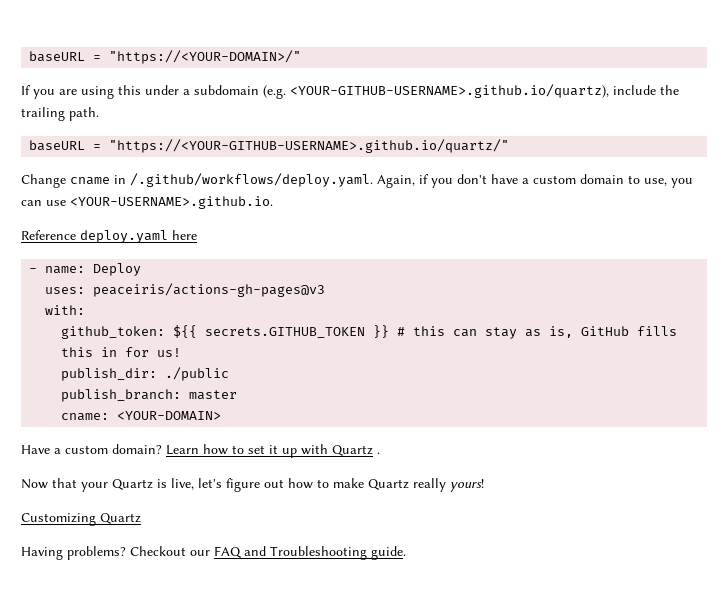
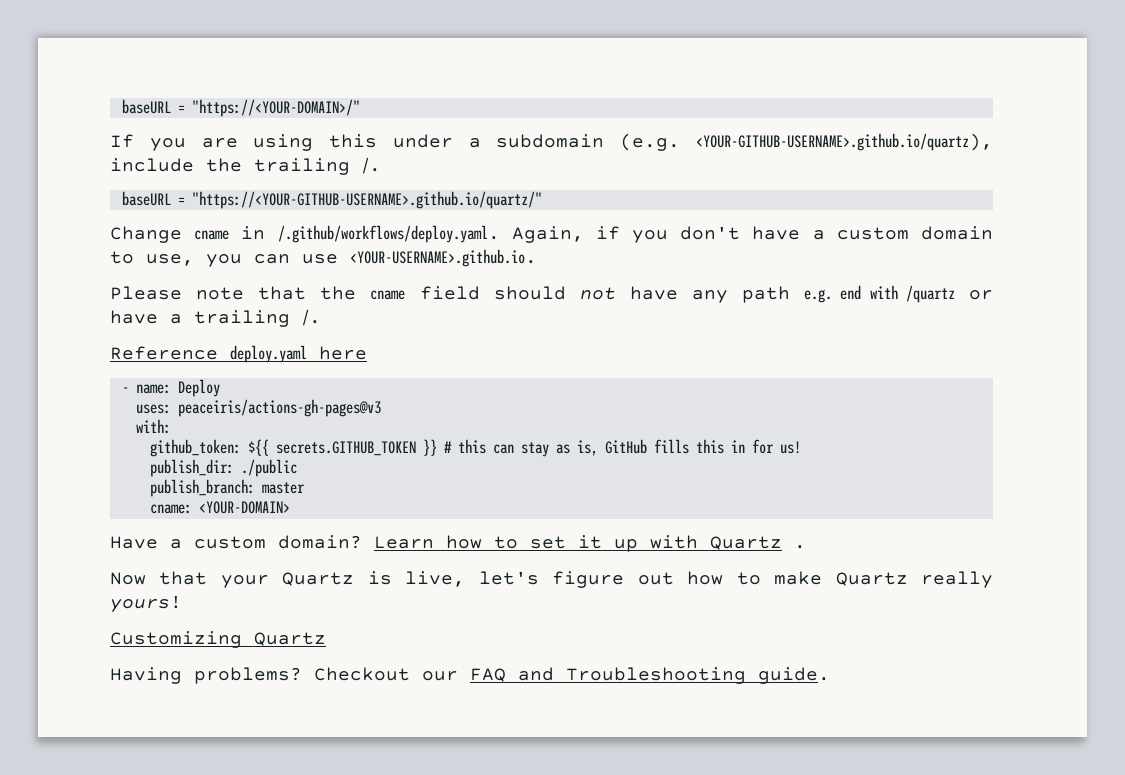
[69,107,99,121] path. -> [362,157,381,174] /.
(273, 202) none -> [110,285,994,303] [110,309,321,327] // Please note that the cname field should not have any path e.g. end with /quartz or have a trailing /.

